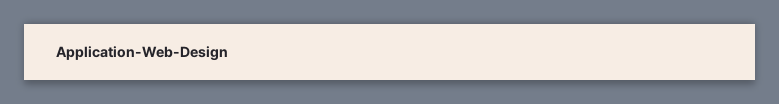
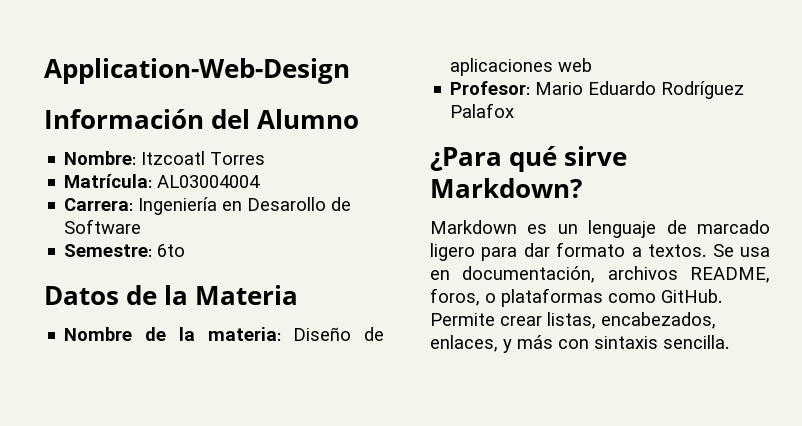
(228, 53) none -> [44,109,360,129] [64,151,266,165] [64,174,261,188] [64,197,352,215] [64,219,142,234] [64,244,186,257] [44,285,299,305] [64,327,384,341] [450,58,593,76] [450,81,745,99] [450,103,515,118] [430,146,628,172] [430,178,582,198] [430,220,770,238] [430,242,770,261] [430,266,770,283] [430,288,722,307] [430,312,716,329] [430,335,729,353] // Información del Alumno // Nombre: Itzcoatl Torres // Matrícula: AL03004004 // Carrera: Ingeniería en Desarollo de Software // Semestre: 6to // Datos de la Materia // Nombre de la materia: Diseño de aplicaciones web // Profesor: Mario Eduardo Rodríguez Palafox // ¿Para qué sirve Markdown? // Markdown es un lenguaje de marcado ligero para dar formato a textos. Se usa en documentación, archivos README, foros, o plataformas como GitHub. Permite crear listas, encabezados, enlaces, y más con sintaxis sencilla.

